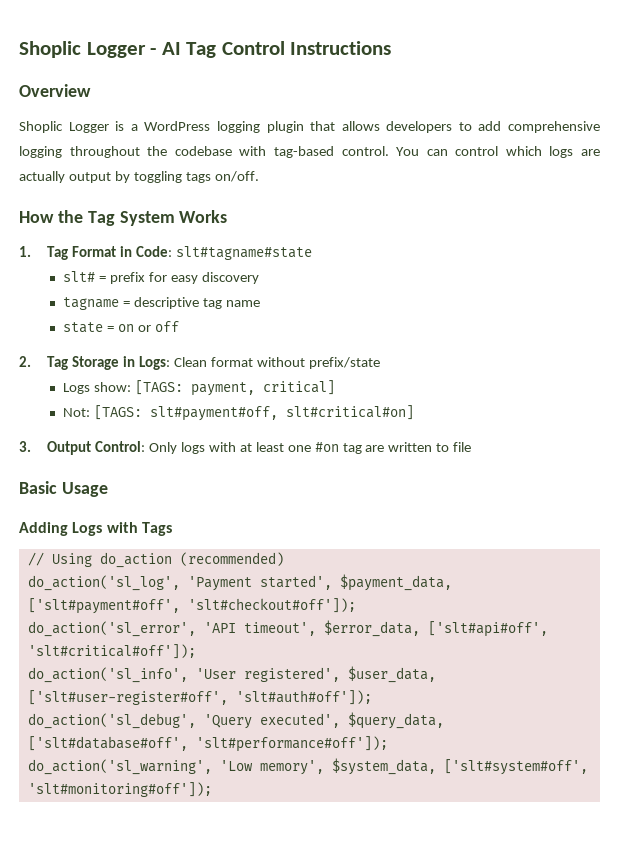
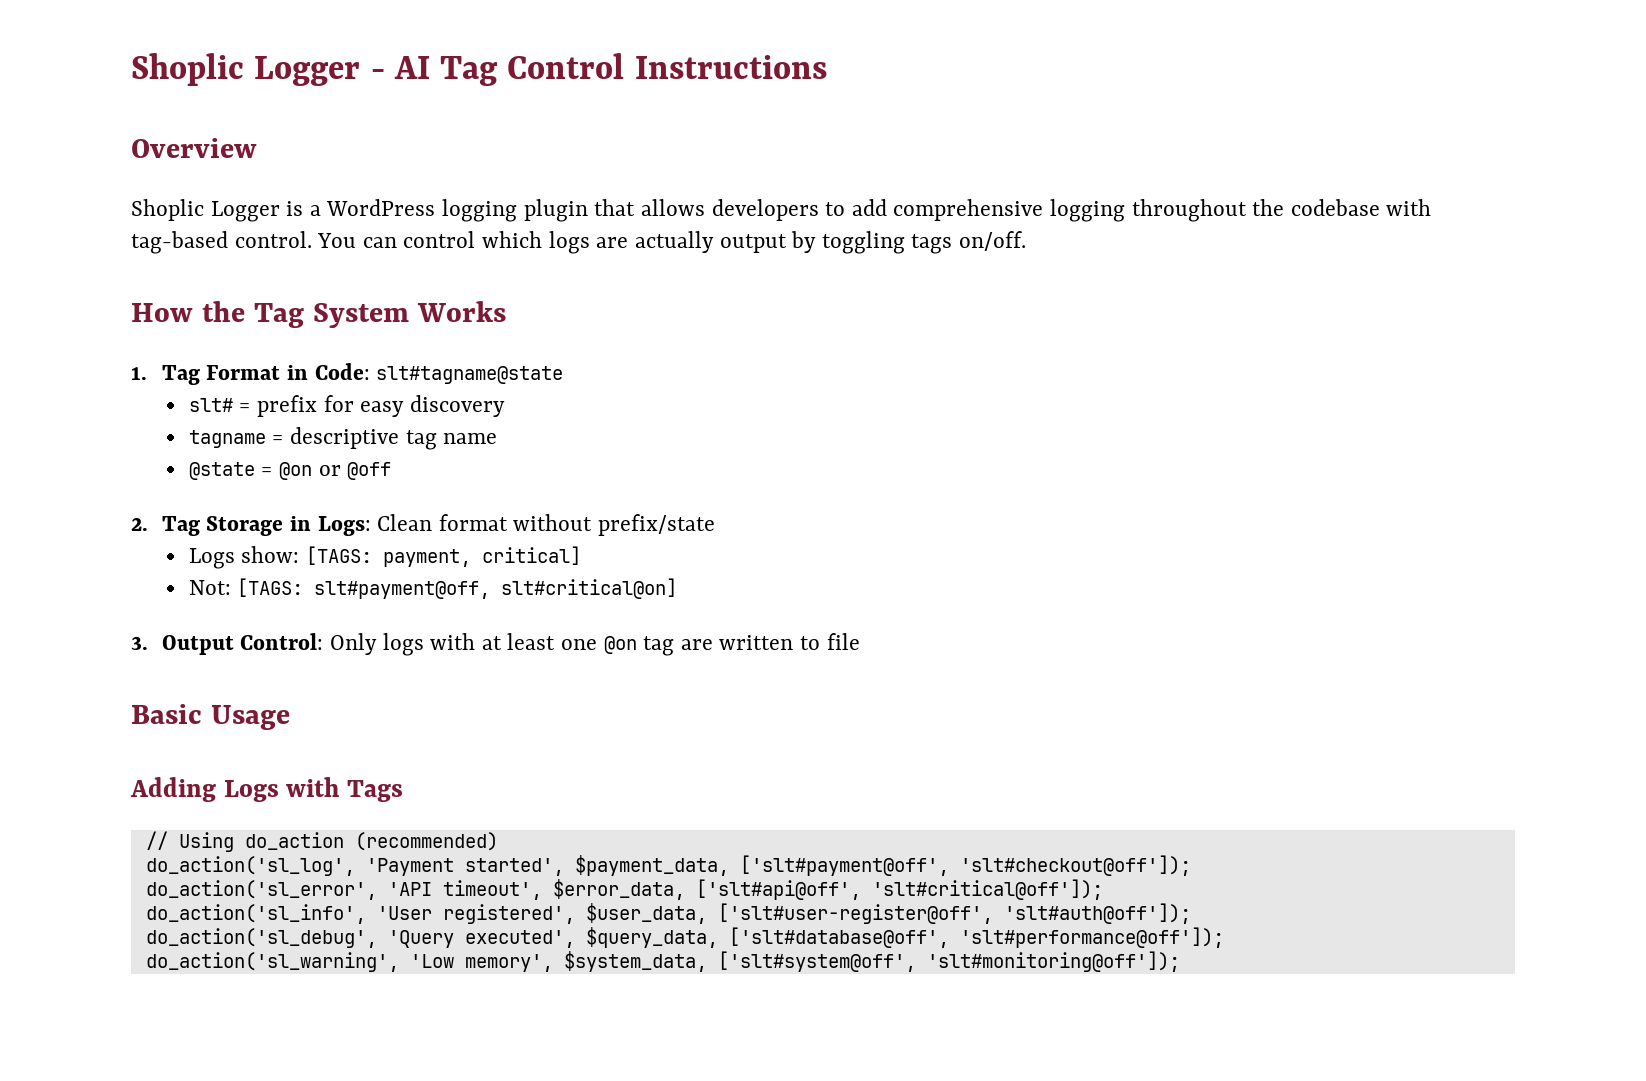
[175,246,312,260] slt#tagname#state -> [376,366,564,384] slt#tagname@state
[63,321,179,333] state = on or off -> [188,462,392,480] @state = @on or @off
[150,405,415,421] slt#payment#off, slt#critical#on] -> [314,578,678,599] slt#payment@off, slt#critical@on]
[314,442,339,452] #on -> [603,636,637,654] @on
[27,598,356,614] ['slt#payment#off', 'slt#checkout#off']); -> [739,855,1191,876] ['slt#payment@off', 'slt#checkout@off']);
[427,621,548,637] [27,644,196,659] ['slt#api#off', 'slt#critical#off']); -> [695,879,1103,900] ['slt#api@off', 'slt#critical@off']);
[27,690,372,705] ['slt#user-register#off', 'slt#auth#off']); -> [717,903,1191,924] ['slt#user-register@off', 'slt#auth@off']);
[27,736,388,752] ['slt#database#off', 'slt#performance#off']); -> [728,927,1224,948] ['slt#database@off', 'slt#performance@off']);
[443,759,588,775] [27,782,212,797] ['slt#system#off', 'slt#monitoring#off']); -> [717,951,1180,972] ['slt#system@off', 'slt#monitoring@off']);

